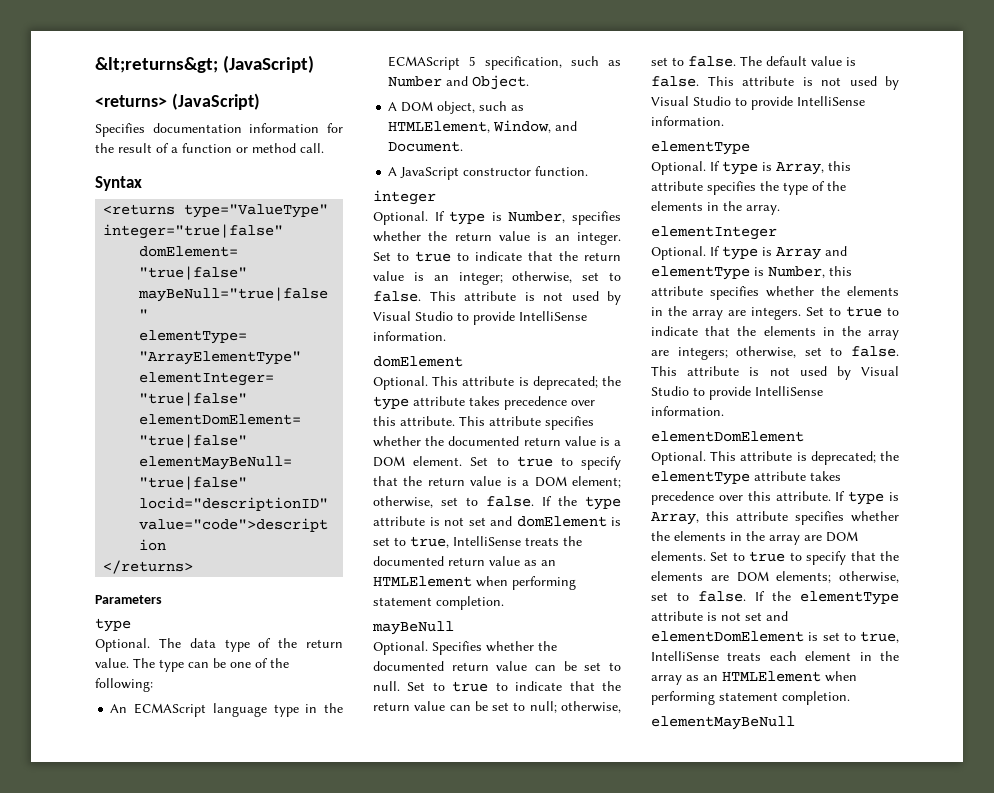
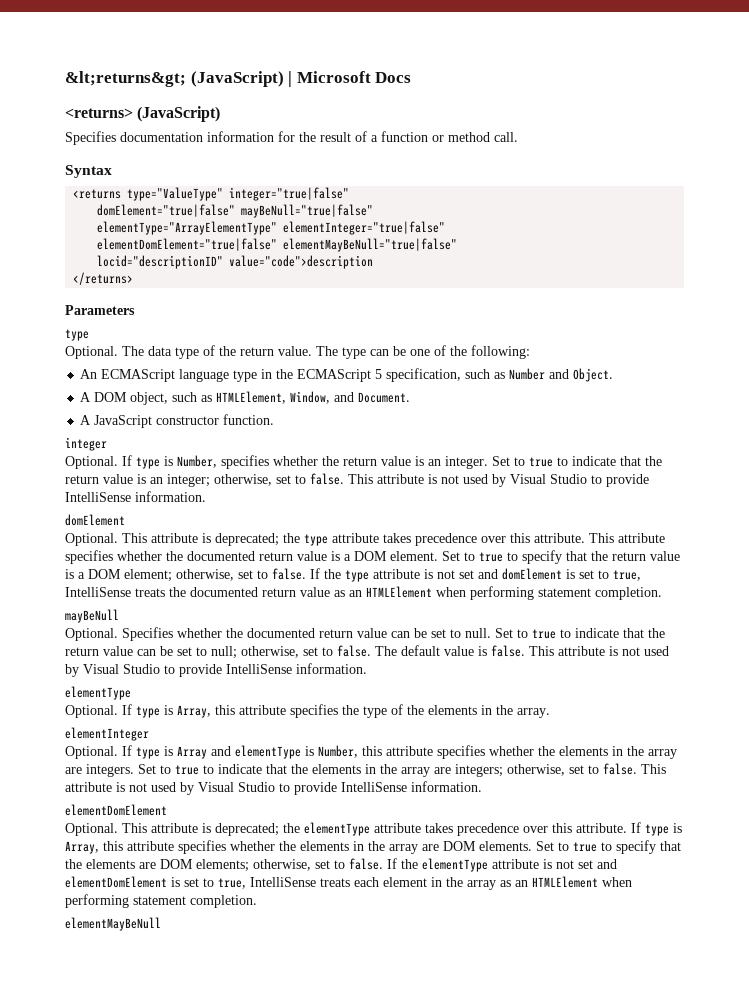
(315, 64) none -> [288,71,412,87] | Microsoft Docs

